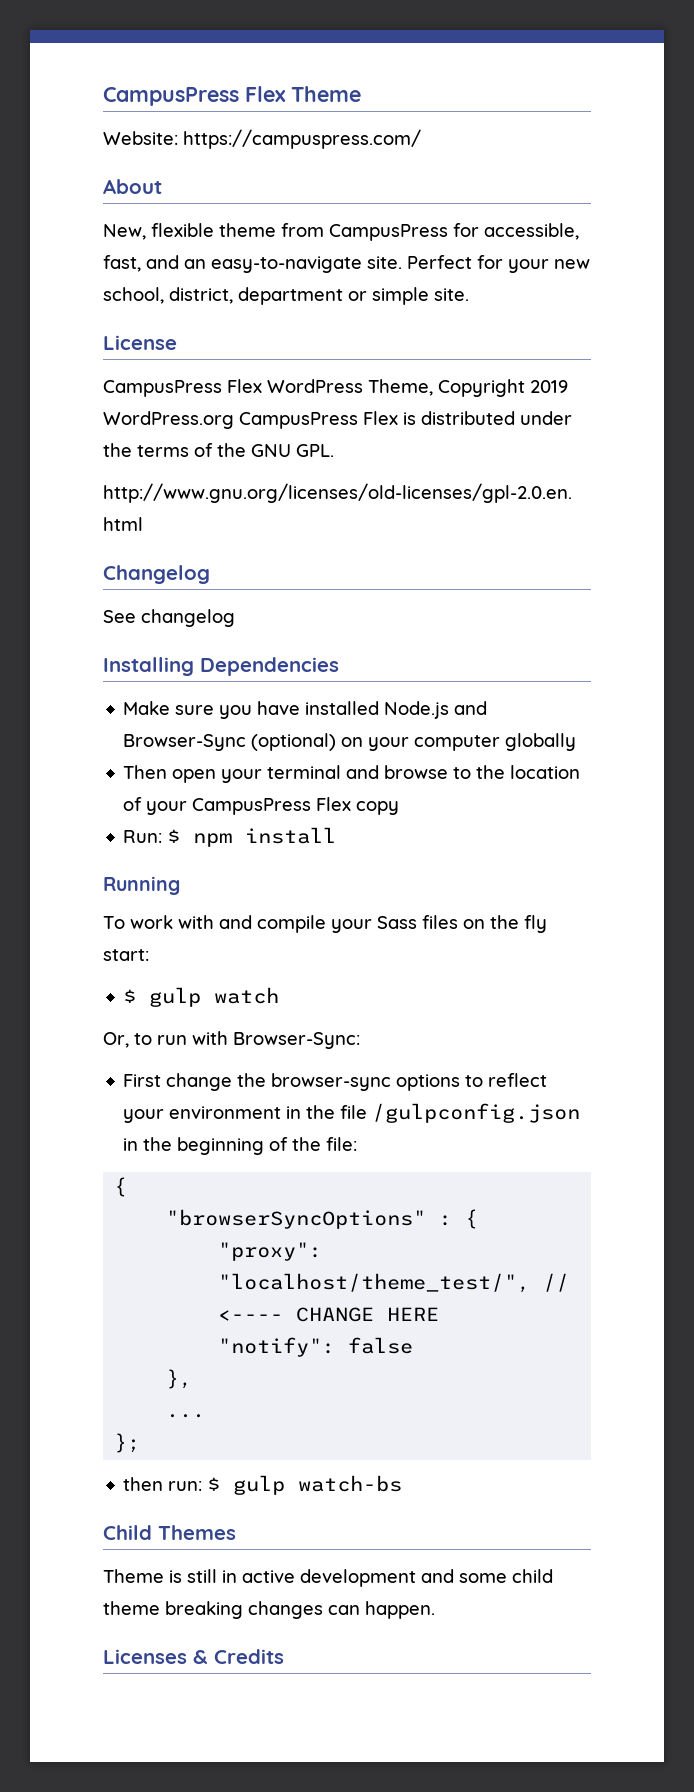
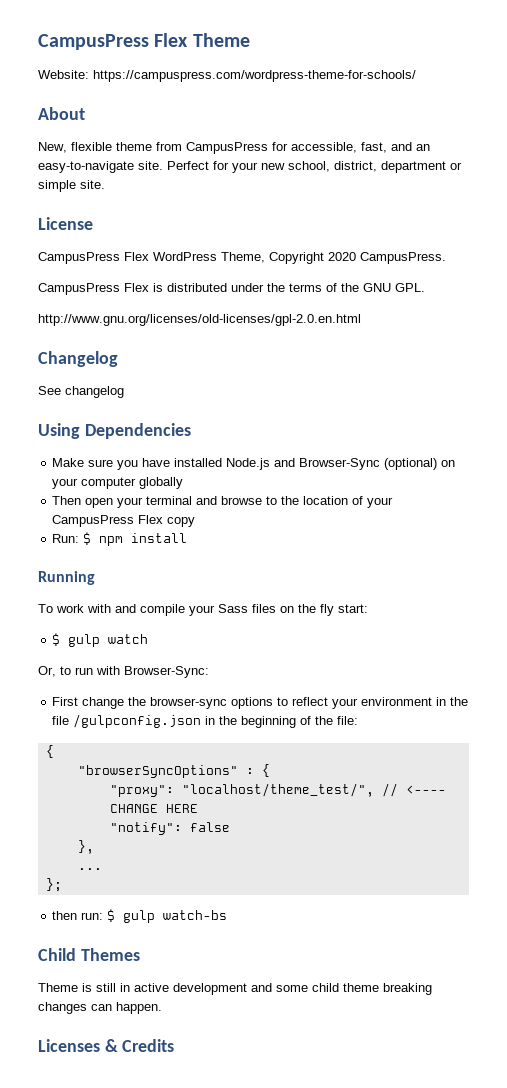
[183,129,421,149] https://campuspress.com/ -> [93,70,416,82] https://campuspress.com/wordpress-theme-for-schools/
[530,380,568,393] [103,411,234,429] 2019 WordPress.org -> [328,252,446,264] 2020 CampusPress. //
[103,657,194,676] Installing -> [38,423,80,439] Using

